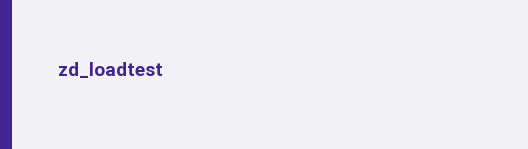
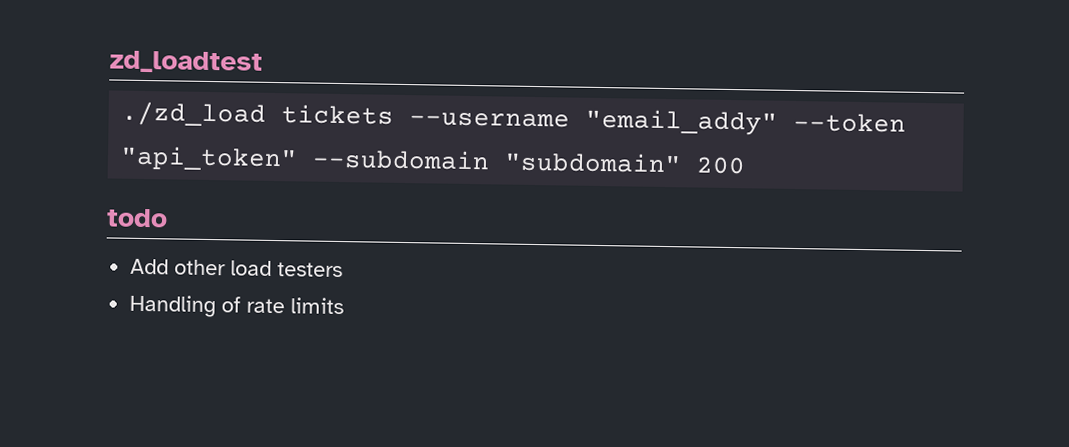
(163, 70) none -> [121,101,907,136] [120,145,747,175] [106,208,168,228] [130,258,344,278] [129,294,345,318] // ./zd_load tickets --username "email_addy" --token "api_token" --subdomain "subdomain" 200 // todo // Add other load testers // Handling of rate limits

